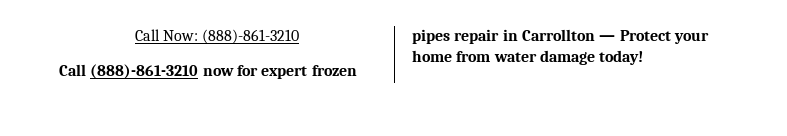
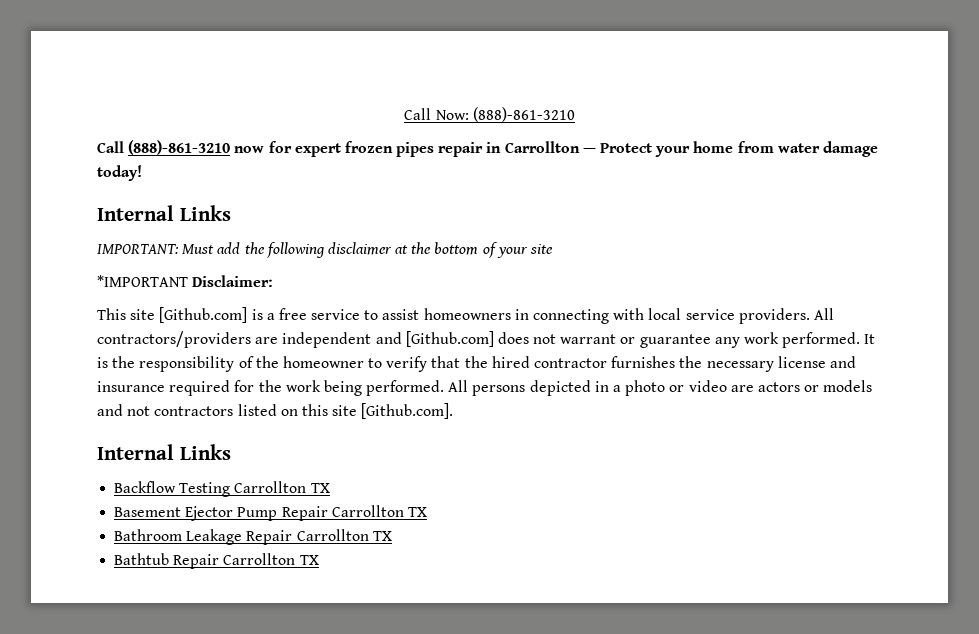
(644, 57) none -> [97,205,231,221] [97,242,554,258] [97,275,274,287] [97,307,834,324] [97,331,876,348] [97,356,856,372] [97,380,873,396] [97,403,454,419] [97,444,231,460] [114,481,330,497] [114,505,427,521] [114,529,392,545] [114,553,319,569] // Internal Links // IMPORTANT: Must add the following disclaimer at the bottom of your site // *IMPORTANT Disclaimer: // This site [Github.com] is a free service to assist homeowners in connecting with local service providers. All contractors/providers are independent and [Github.com] does not warrant or guarantee any work performed. It is the responsibility of the homeowner to verify that the hired contractor furnishes the necessary license and insurance required for the work being performed. All persons depicted in a photo or video are actors or models and not contractors listed on this site [Github.com]. // Internal Links // Backflow Testing Carrollton TX // Basement Ejector Pump Repair Carrollton TX // Bathroom Leakage Repair Carrollton TX // Bathtub Repair Carrollton TX

